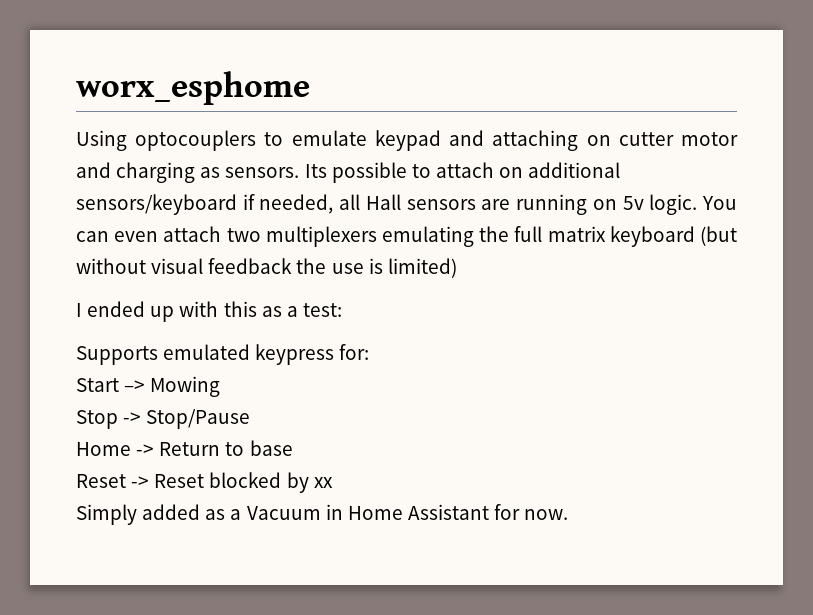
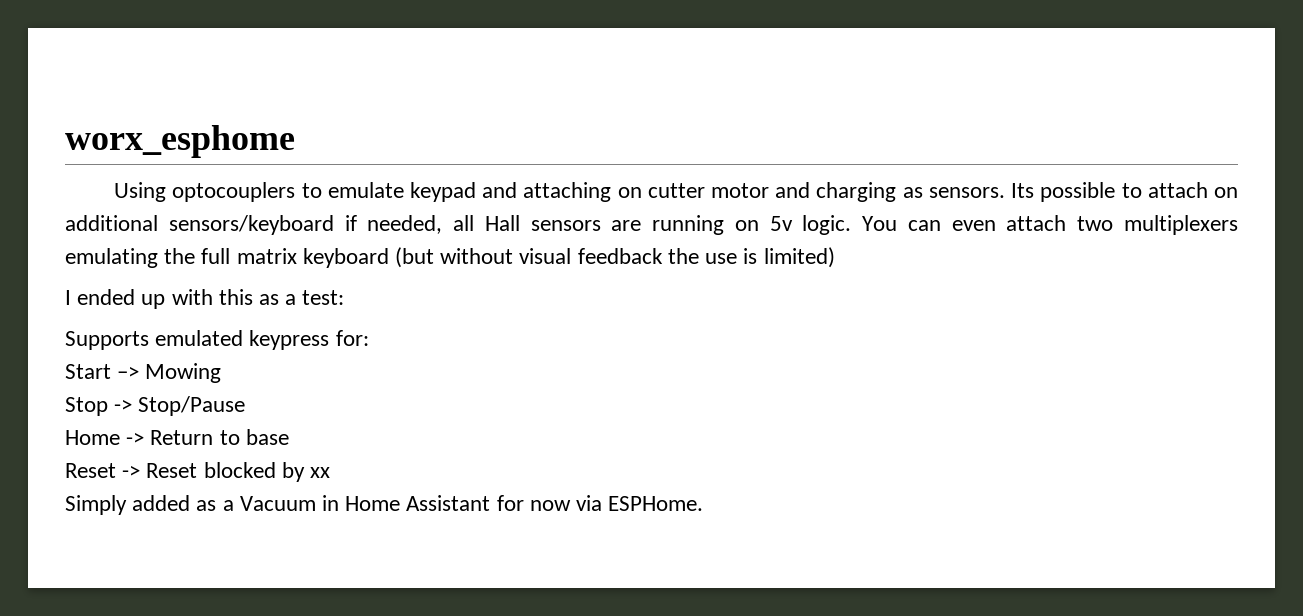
[524,509,569,520] now. -> [529,495,704,511] now via ESPHome.

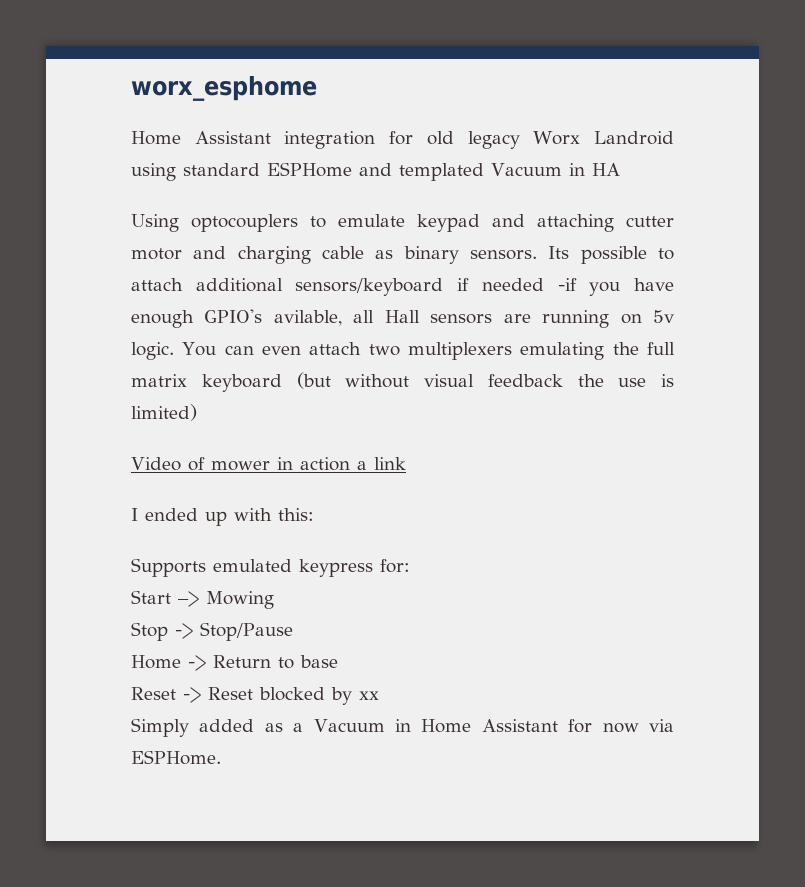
(295, 141) none -> [131,131,674,149] [131,162,620,181] // Home Assistant integration for old legacy Worx Landroid using standard ESPHome and templated Vacuum in HA
[617,187,642,198] on -> (614, 223) none
[902,187,923,198] as -> [322,246,459,264] cable as binary
[1213,187,1238,198] on -> (183, 284) none
[367,215,443,234] needed, -> [481,278,674,296] [131,309,342,328] needed -if you have enough GPIO's avilable,
(835, 257) none -> [131,457,406,471] // Video of mower in action a link
[218,289,345,305] this as a test: -> [278,508,314,521] this:

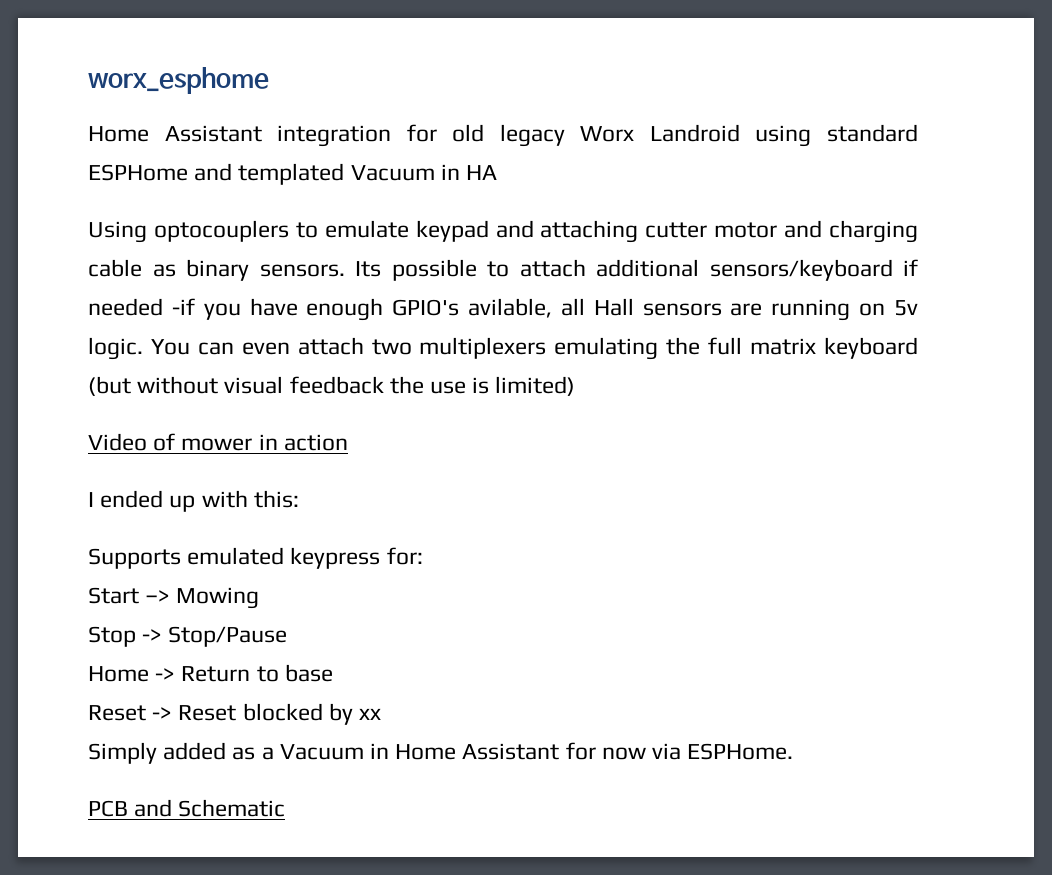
[356,457,406,470] a link -> (348, 442) none
(221, 757) none -> [88,799,286,817] // PCB and Schematic

